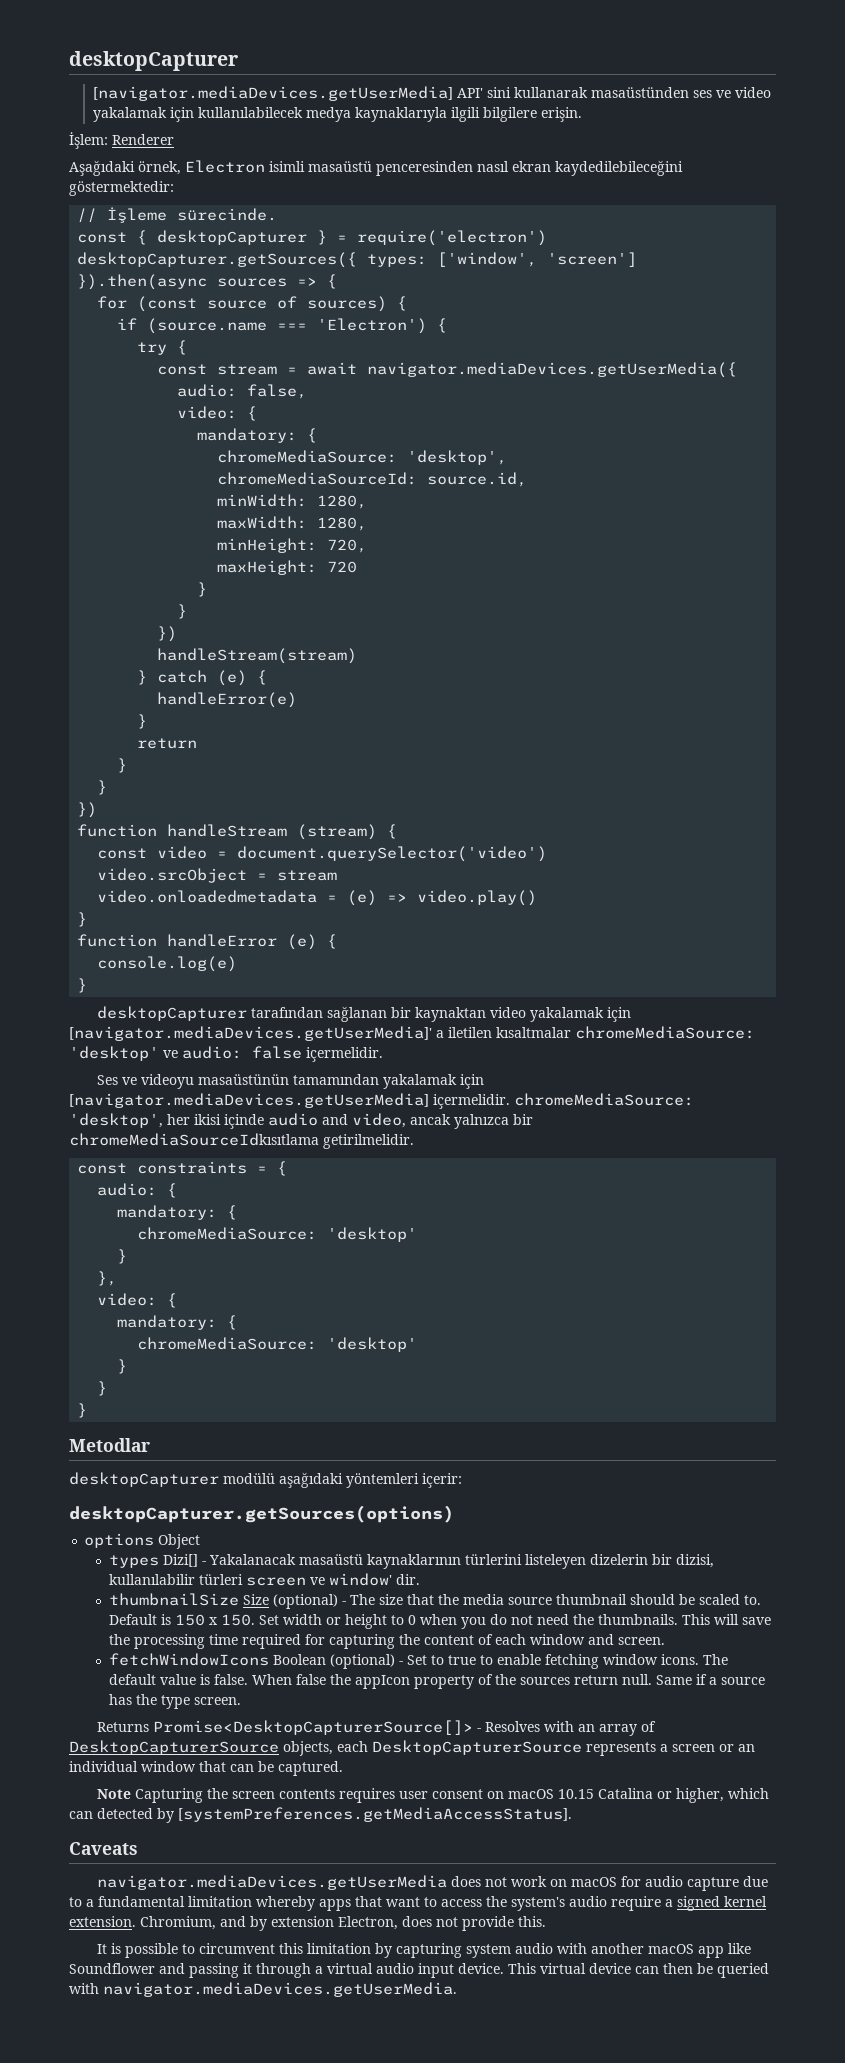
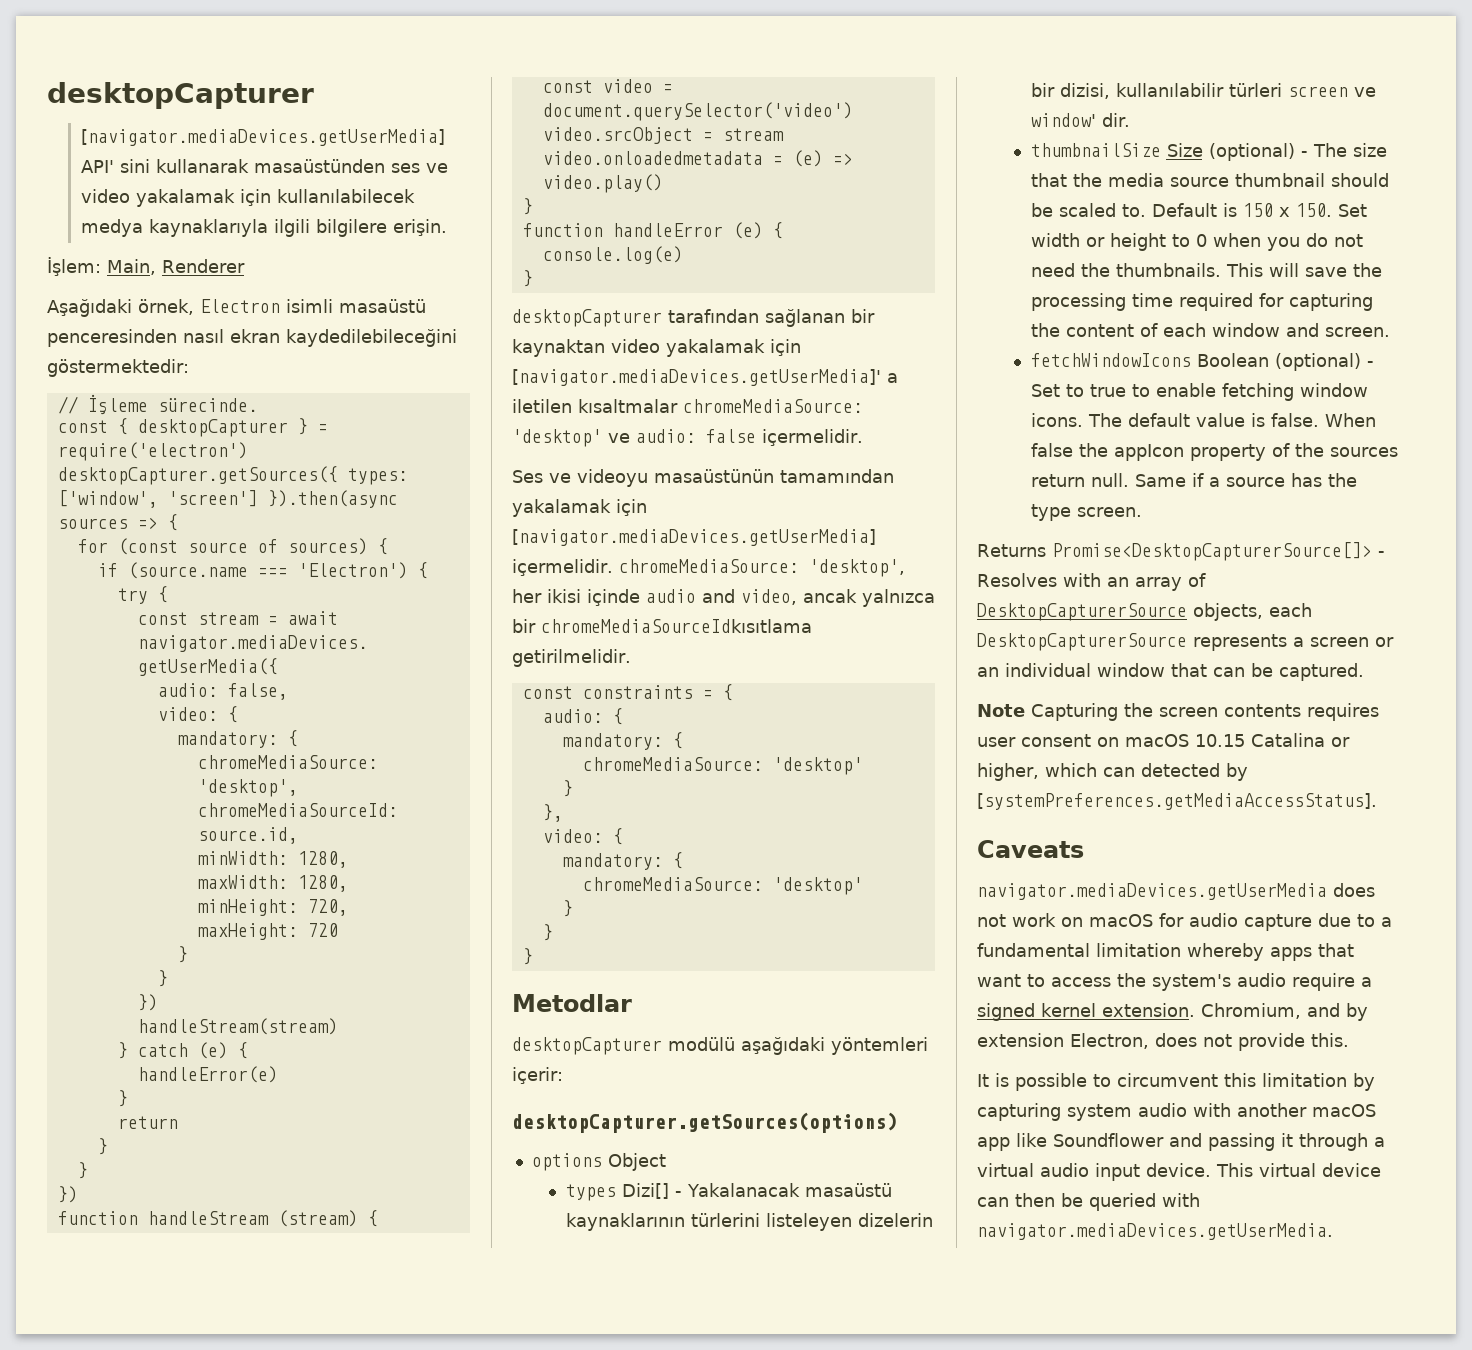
(108, 140) none -> [107,259,156,275] Main,

